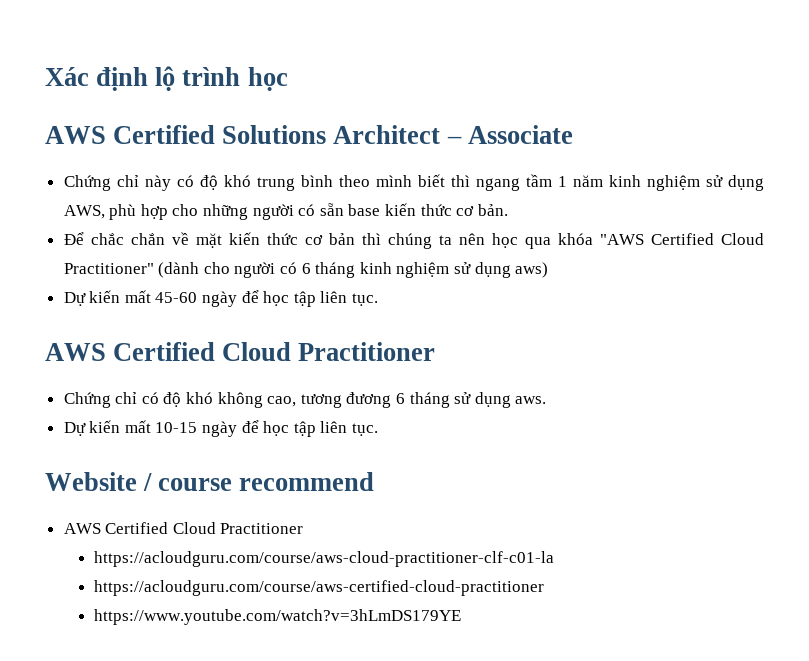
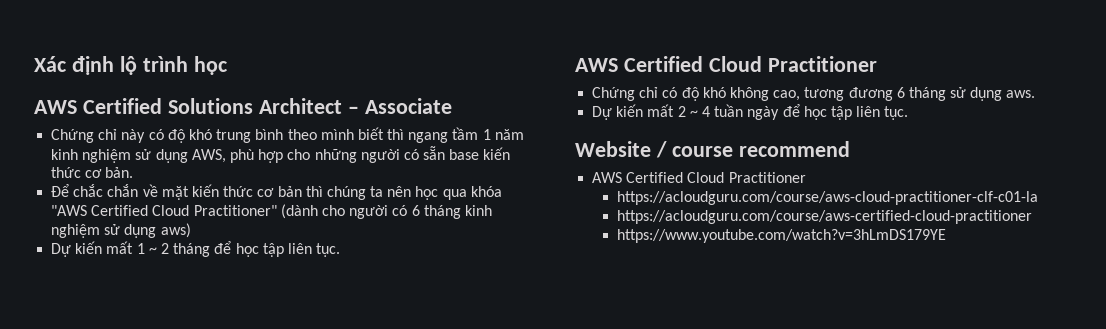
[155,291,238,307] 45-60 ngày -> [136,243,211,257] 1 ~ 2 tháng
[155,422,198,433] 10-15 -> [677,104,744,117] 2 ~ 4 tuần

